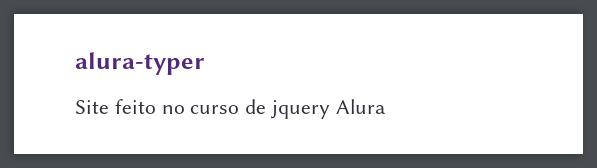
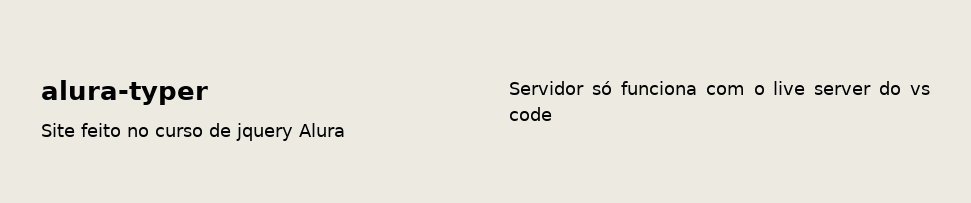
(386, 106) none -> [509,81,930,95] [509,107,552,121] // Servidor só funciona com o live server do vs code

